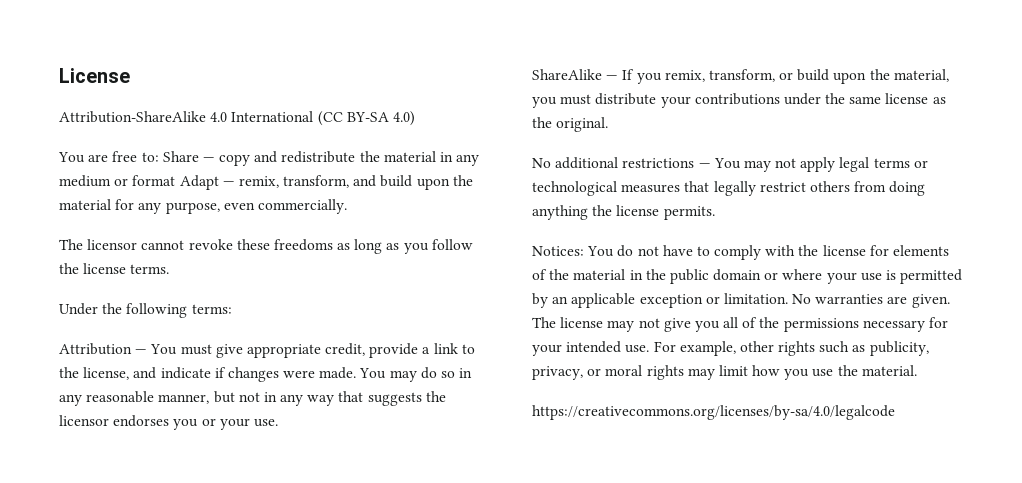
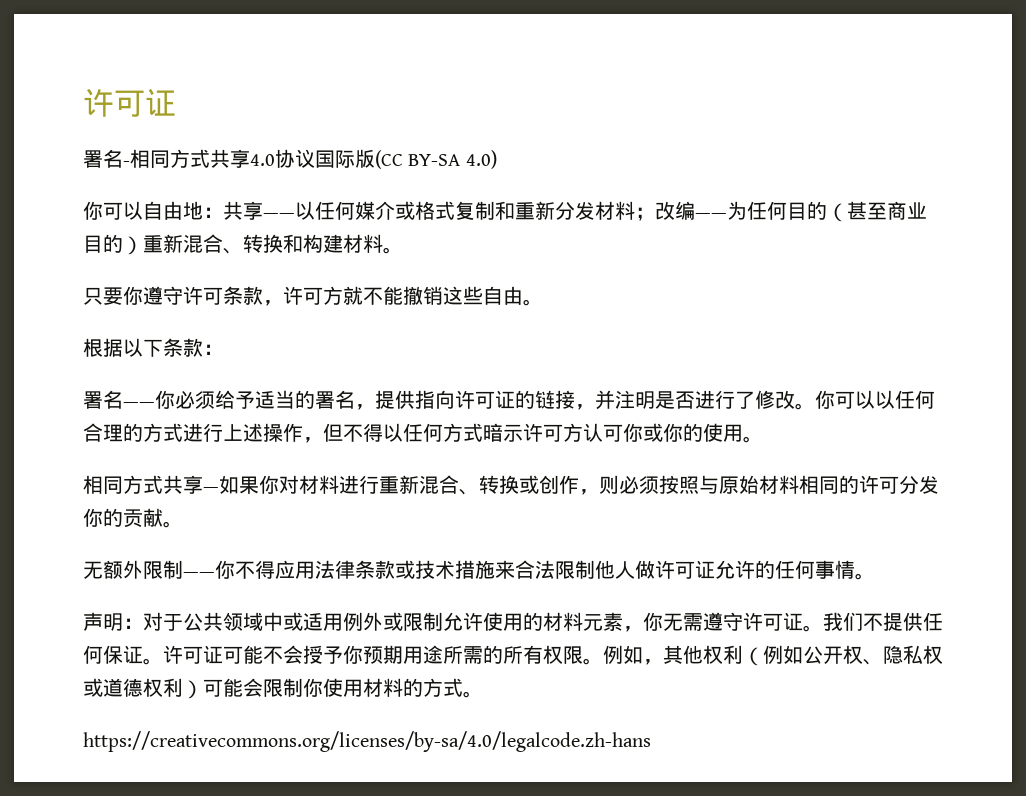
[59,68,130,83] [59,111,415,126] [58,151,480,166] [59,175,473,190] [59,199,347,214] [59,239,473,254] [59,263,170,274] [59,303,232,318] [59,343,475,358] [59,367,473,382] [59,391,446,406] [59,415,278,430] [532,69,949,84] [532,93,946,108] [532,117,609,132] [532,157,928,172] [532,181,926,196] [532,205,715,220] [532,245,950,260] [532,269,963,284] [532,293,950,308] [532,317,949,332] [532,341,929,356] [532,365,917,380] [532,405,895,420] License // Attribution-ShareAlike 4.0 International (CC BY-SA 4.0) // You are free to: Share — copy and redistribute the material in any medium or format Adapt — remix, transform, and build upon the material for any purpose, even commercially. // The licensor cannot revoke these freedoms as long as you follow the license terms. // Under the following terms: // Attribution — You must give appropriate credit, provide a link to the license, and indicate if changes were made. You may do so in any reasonable manner, but not in any way that suggests the licensor endorses you or your use. // ShareAlike — If you remix, transform, or build upon the material, you must distribute your contributions under the same license as the original. // No additional restrictions — You may not apply legal terms or technological measures that legally restrict others from doing anything the license permits. // Notices: You do not have to comply with the license for elements of the material in the public domain or where your use is permitted by an applicable exception or limitation. No warranties are given. The license may not give you all of the permissions necessary for your intended use. For example, other rights such as publicity, privacy, or moral rights may limit how you use the material. // https://creativecommons.org/licenses/by-sa/4.0/legalcode -> [83,88,176,117] [83,149,497,169] [83,201,927,222] [83,234,403,255] [83,286,543,306] [83,338,223,357] [83,390,935,410] [83,423,763,443] [83,475,939,495] [83,508,183,528] [83,560,875,580] [83,612,943,632] [83,645,943,666] [83,678,483,699] [83,731,651,752] 许可证 // 署名-相同方式共享4.0协议国际版(CC BY-SA 4.0) // 你可以自由地：共享——以任何媒介或格式复制和重新分发材料；改编——为任何目的（甚至商业目的）重新混合、转换和构建材料。 // 只要你遵守许可条款，许可方就不能撤销这些自由。 // 根据以下条款： // 署名——你必须给予适当的署名，提供指向许可证的链接，并注明是否进行了修改。你可以以任何合理的方式进行上述操作，但不得以任何方式暗示许可方认可你或你的使用。 // 相同方式共享—如果你对材料进行重新混合、转换或创作，则必须按照与原始材料相同的许可分发你的贡献。 // 无额外限制——你不得应用法律条款或技术措施来合法限制他人做许可证允许的任何事情。 // 声明：对于公共领域中或适用例外或限制允许使用的材料元素，你无需遵守许可证。我们不提供任何保证。许可证可能不会授予你预期用途所需的所有权限。例如，其他权利（例如公开权、隐私权或道德权利）可能会限制你使用材料的方式。 // https://creativecommons.org/licenses/by-sa/4.0/legalcode.zh-hans

